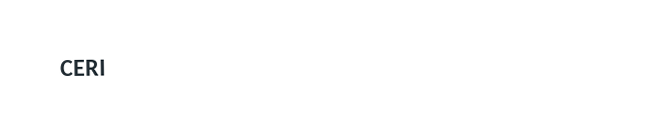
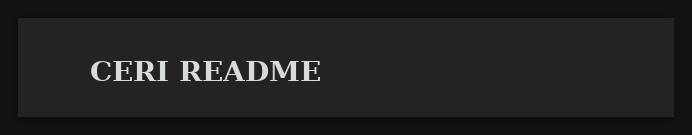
(106, 68) none -> [179,61,321,81] README

